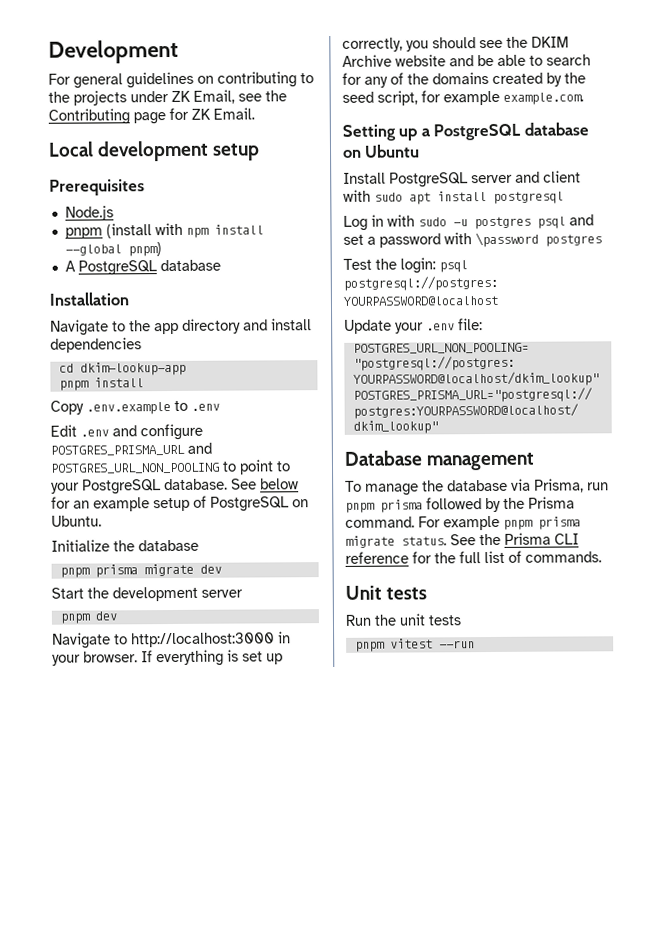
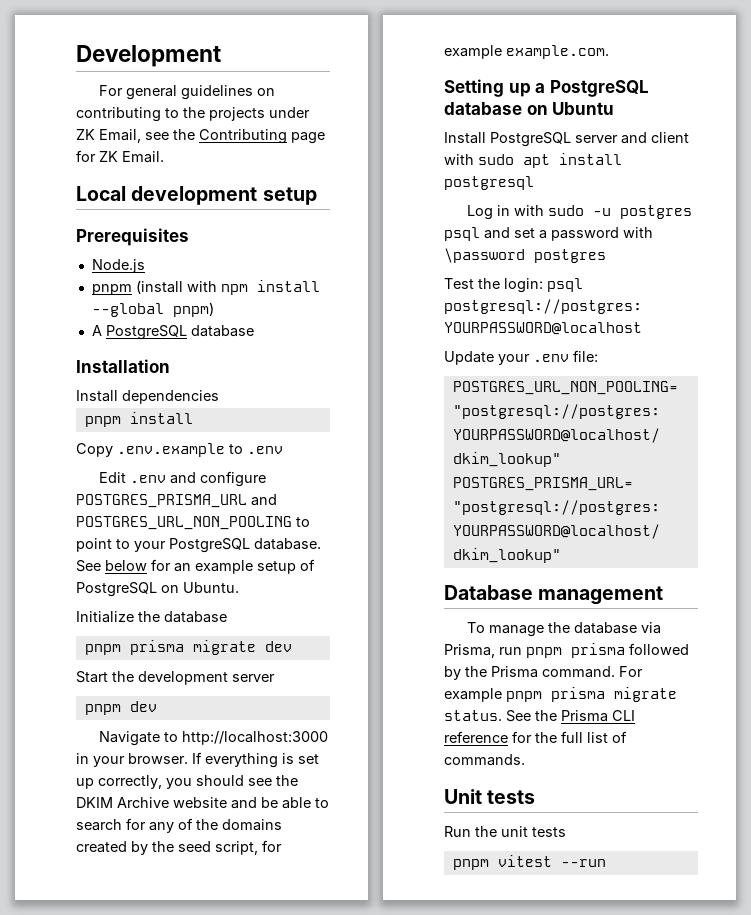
[50,318,312,336] Navigate to the app directory and install -> [76,390,118,402] Install
[58,361,186,376] // cd dkim-lookup-app -> (219, 397) none

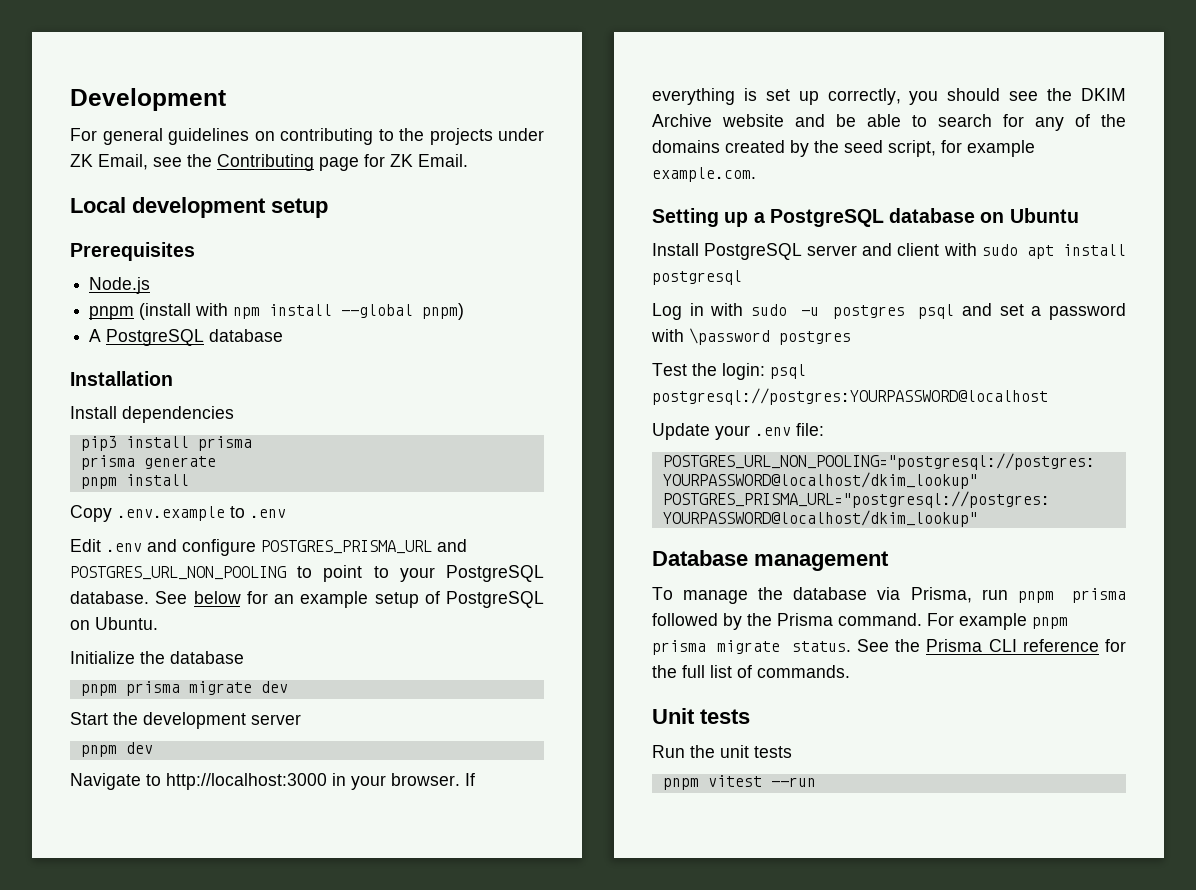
(219, 397) none -> [80,436,252,451] [80,455,216,470] // pip3 install prisma // prisma generate

